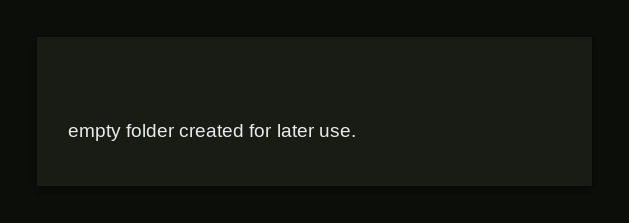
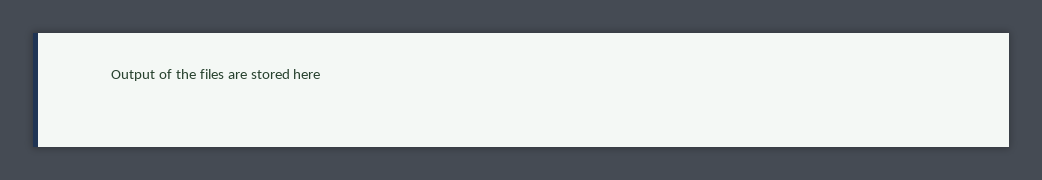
[68,124,356,141] empty folder created for later use. -> [111,69,321,81] Output of the files are stored here

